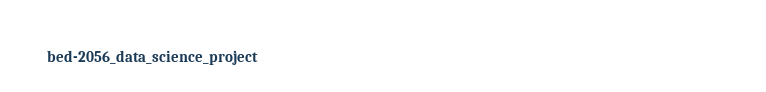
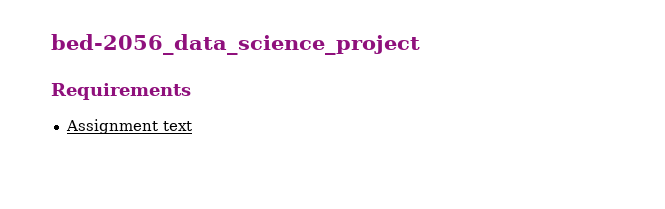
(258, 57) none -> [51,83,191,100] [65,119,192,134] // Requirements // Assignment text

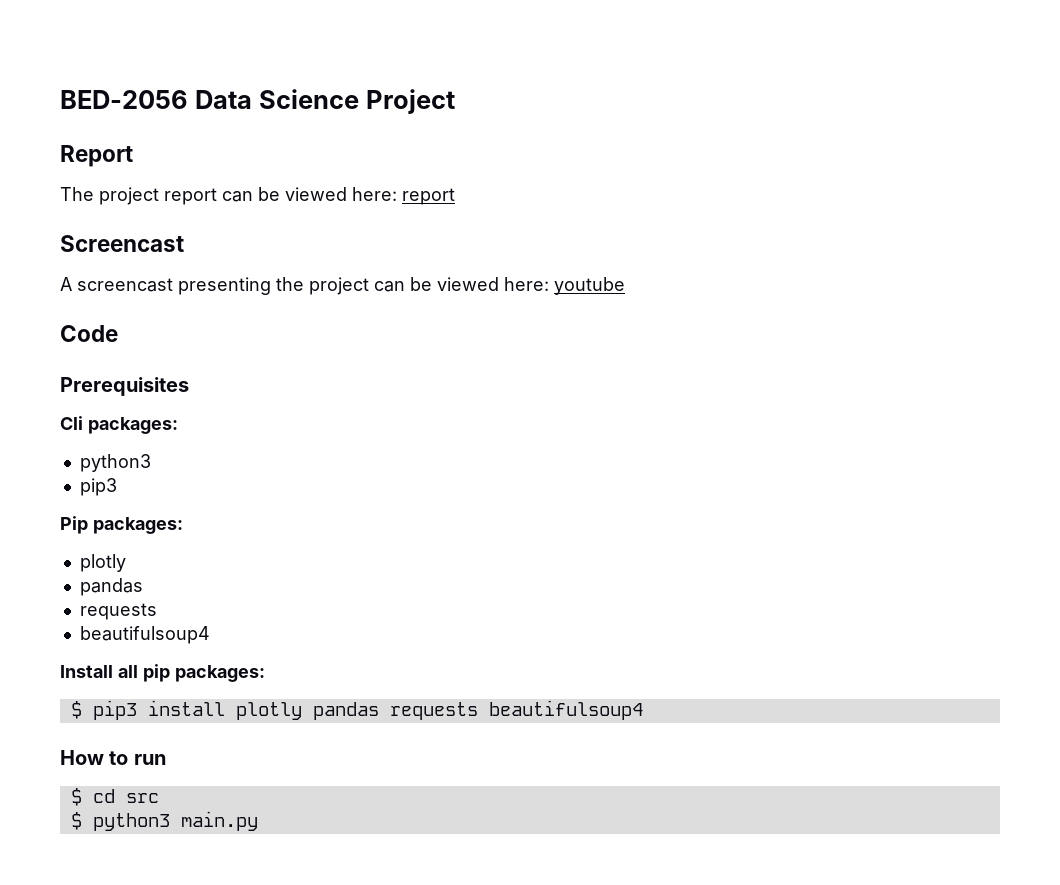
[51,34,420,55] [51,83,191,100] [65,119,192,134] bed-2056_data_science_project // Requirements // Assignment text -> [60,89,455,114] [60,145,133,167] [60,187,455,205] [60,235,184,252] [60,277,625,295] [60,325,118,342] [60,377,189,396] [60,416,178,434] [79,454,151,472] [79,478,117,496] [60,516,183,534] [79,554,126,572] [79,578,143,596] [79,603,157,620] [79,626,210,644] [60,664,265,682] [70,700,643,720] [60,750,166,765] [70,788,159,806] [70,811,258,831] BED-2056 Data Science Project // Report // The project report can be viewed here: report // Screencast // A screencast presenting the project can be viewed here: youtube // Code // Prerequisites // Cli packages: // python3 // pip3 // Pip packages: // plotly // pandas // requests // beautifulsoup4 // Install all pip packages: // $ pip3 install plotly pandas requests beautifulsoup4 // How to run // $ cd src // $ python3 main.py

